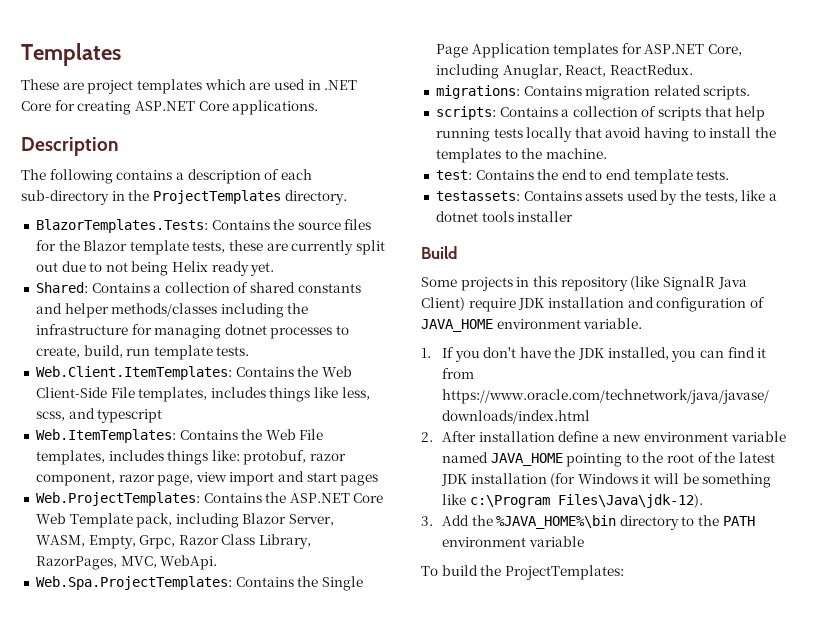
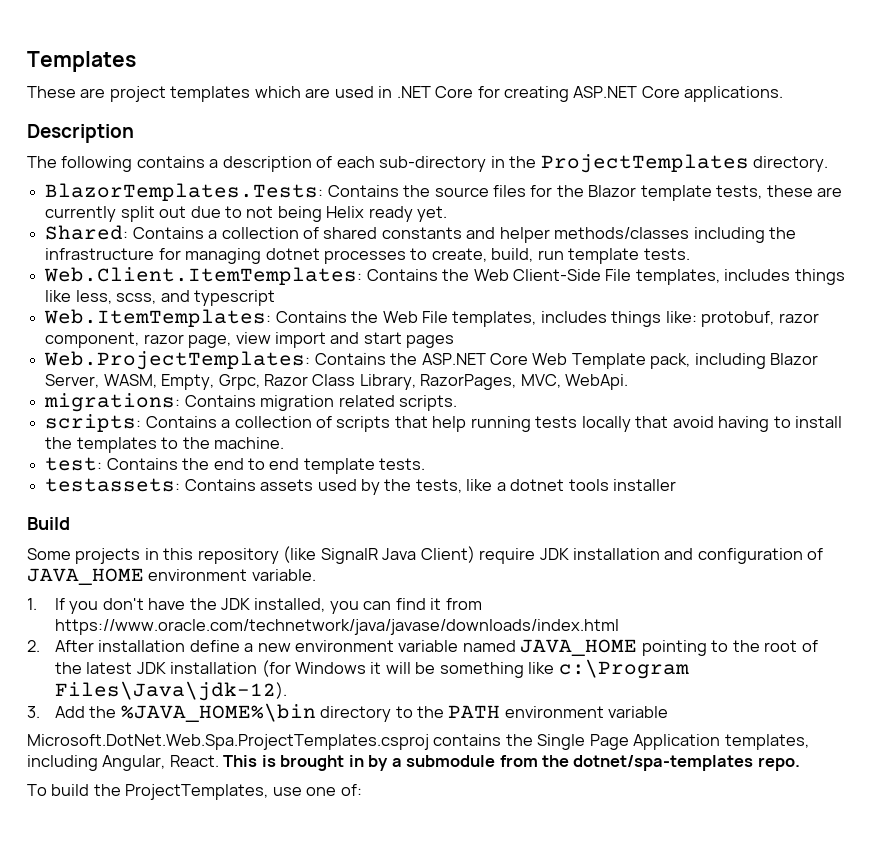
[35,576,363,591] [435,43,743,58] [435,64,693,79] // Web.Spa.ProjectTemplates: Contains the Single Page Application templates for ASP.NET Core, including Anuglar, React, ReactRedux. -> (629, 382) none
(584, 541) none -> [27,734,809,750] [27,755,800,771] // Microsoft.DotNet.Web.Spa.ProjectTemplates.csproj contains the Single Page Application templates, including Angular, React. This is brought in by a submodule from the dotnet/spa-templates repo.
[504,565,624,580] ProjectTemplates: -> [125,784,362,800] ProjectTemplates, use one of:

